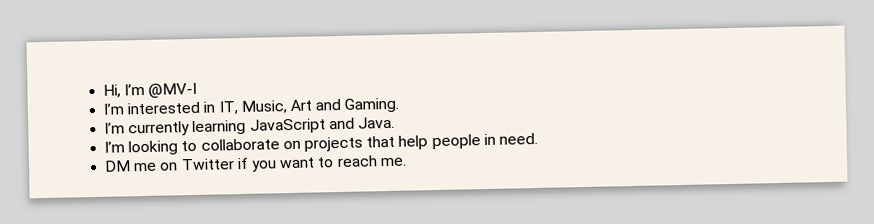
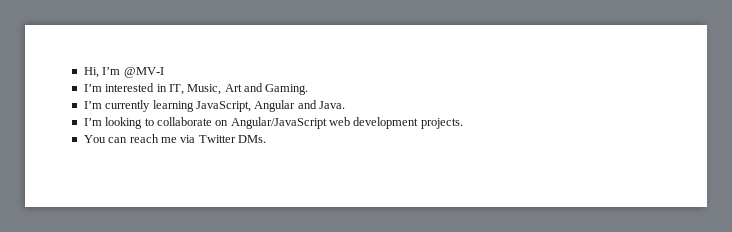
[249,118,326,134] JavaScript -> [195,100,296,112] JavaScript, Angular
[303,132,538,152] [104,155,407,172] projects that help people in need. // DM me on Twitter if you want to reach me. -> [230,117,463,129] [83,134,266,143] Angular/JavaScript web development projects. // You can reach me via Twitter DMs.

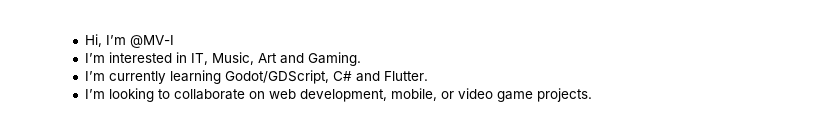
[195,100,345,112] JavaScript, Angular and Java. -> [224,70,428,84] Godot/GDScript, C# and Flutter.
[230,117,463,129] [83,134,266,143] Angular/JavaScript web development projects. // You can reach me via Twitter DMs. -> [268,88,592,102] web development, mobile, or video game projects.

